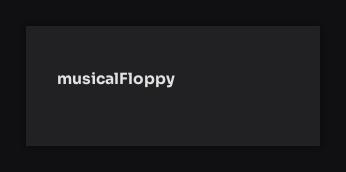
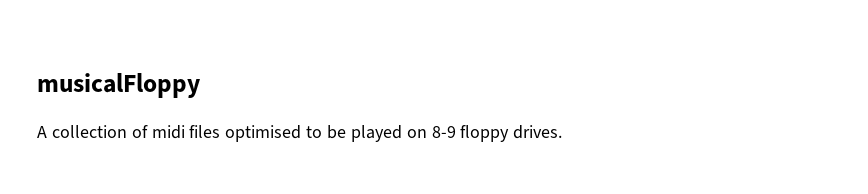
(175, 80) none -> [37,125,563,142] // A collection of midi files optimised to be played on 8-9 floppy drives.

